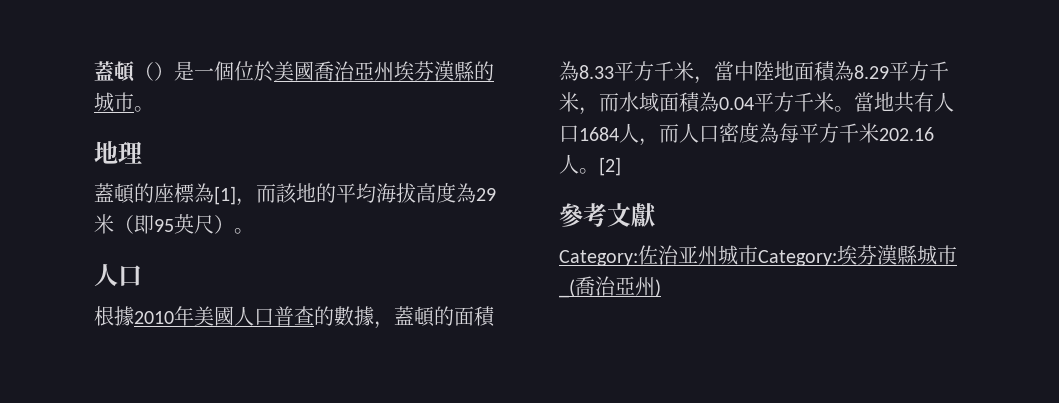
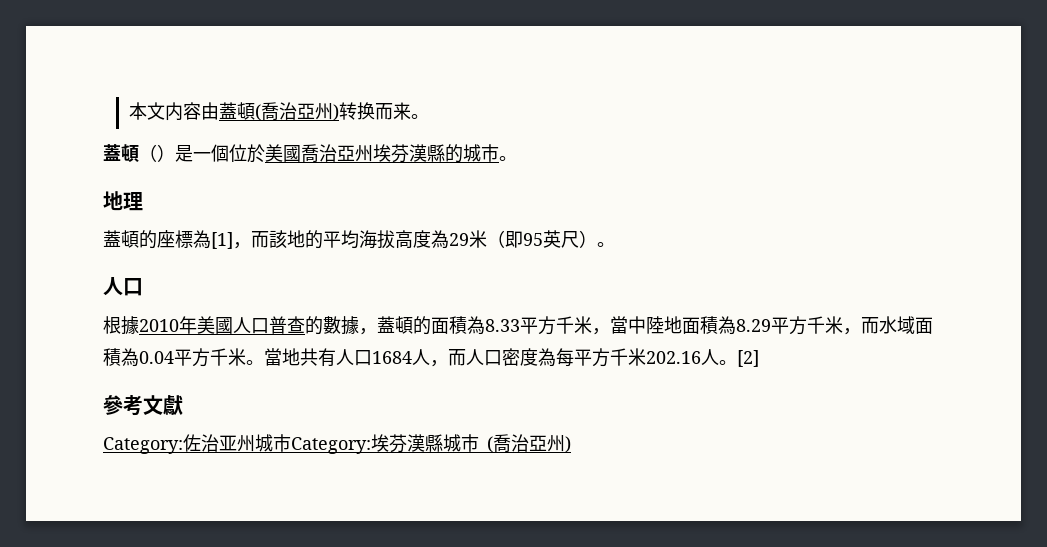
(94, 71) none -> [128,102,429,121] 本文内容由蓋頓(喬治亞州)转换而来。 //

